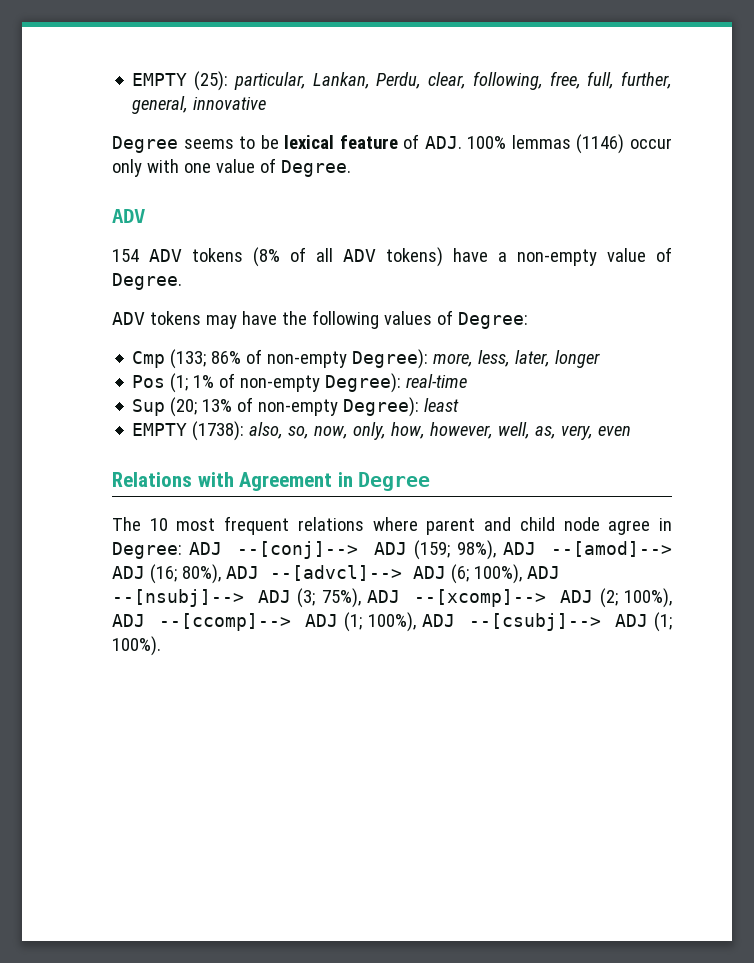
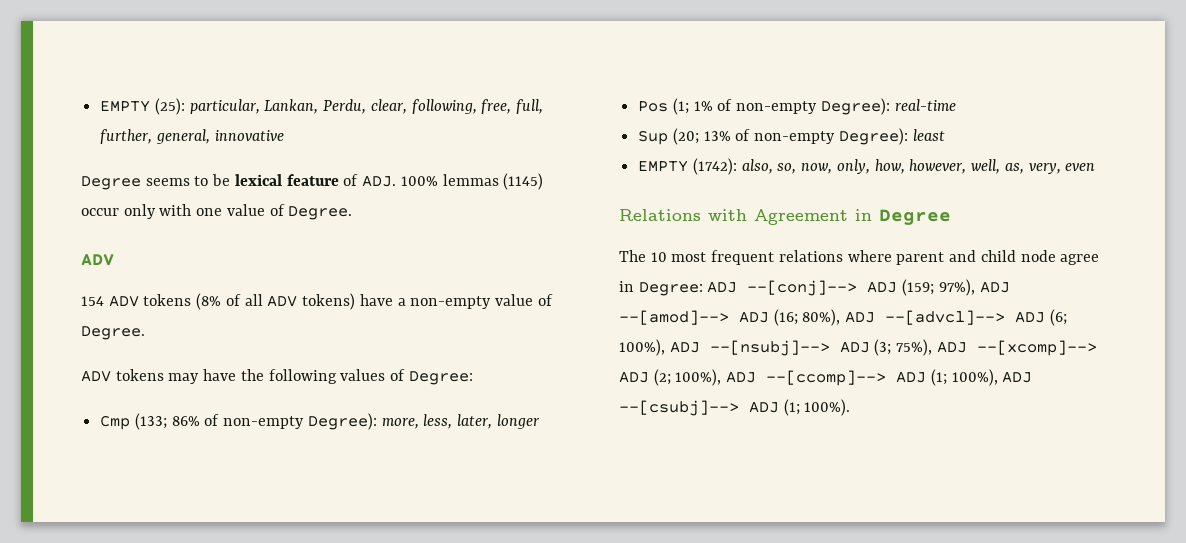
[576,134,625,154] (1146) -> [503,173,544,190] (1145)
[192,421,245,441] (1738): -> [692,158,737,175] (1742):
[456,540,496,560] 98%), -> [938,279,975,296] 97%),

